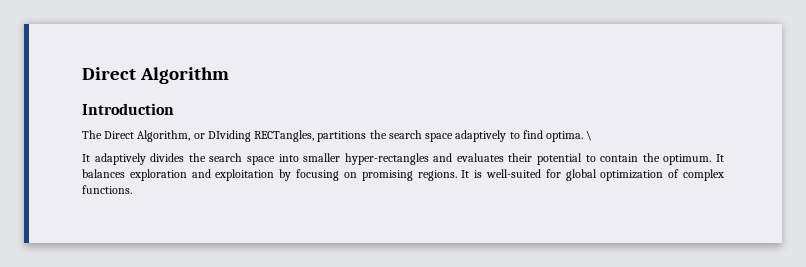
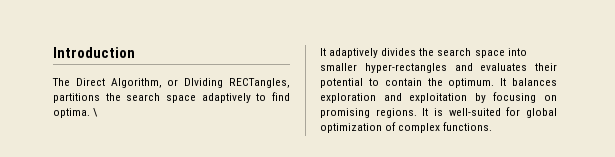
[82,67,229,84] Direct Algorithm // -> (53, 52) none

